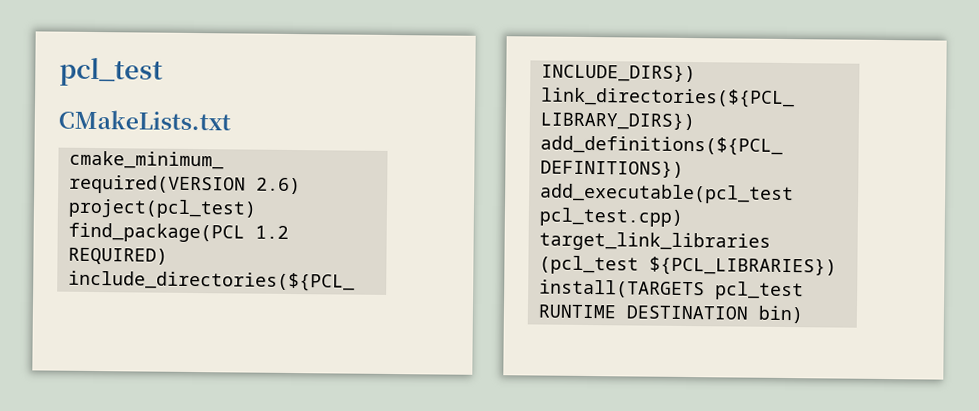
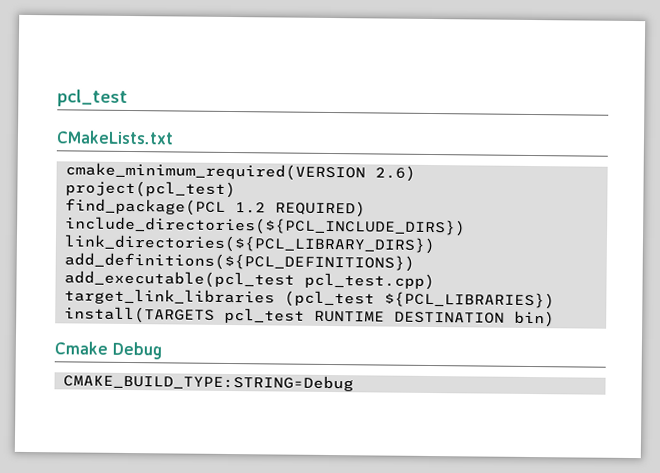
(803, 314) none -> [54,341,162,360] [62,373,354,392] // Cmake Debug // CMAKE_BUILD_TYPE:STRING=Debug

